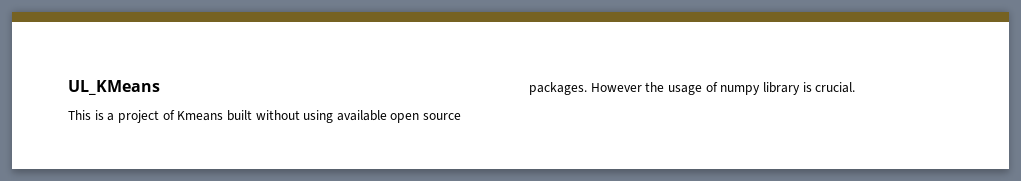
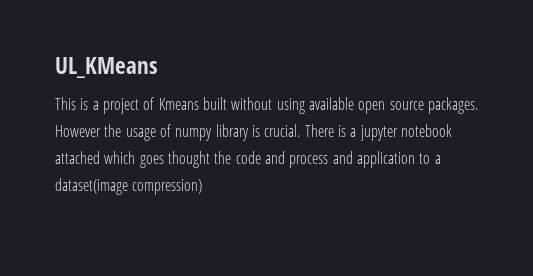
(856, 87) none -> [304,124,452,141] [55,151,441,168] [55,178,203,195] There is a jupyter notebook attached which goes thought the code and process and application to a dataset(image compression)

